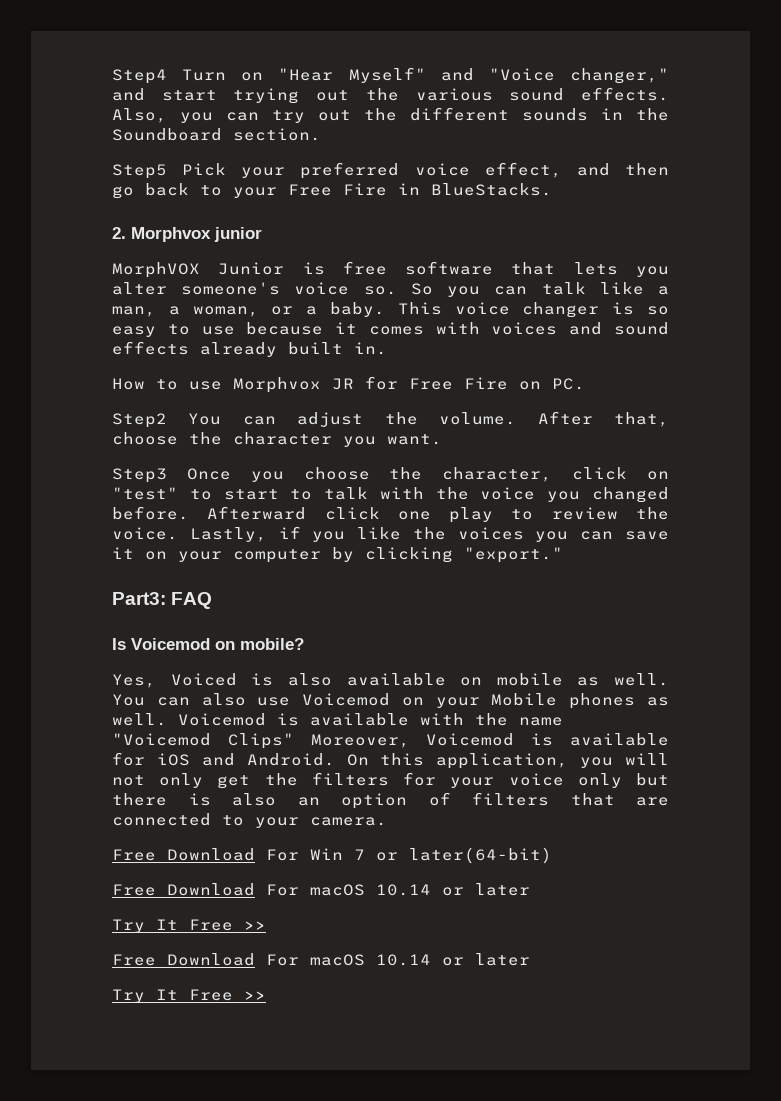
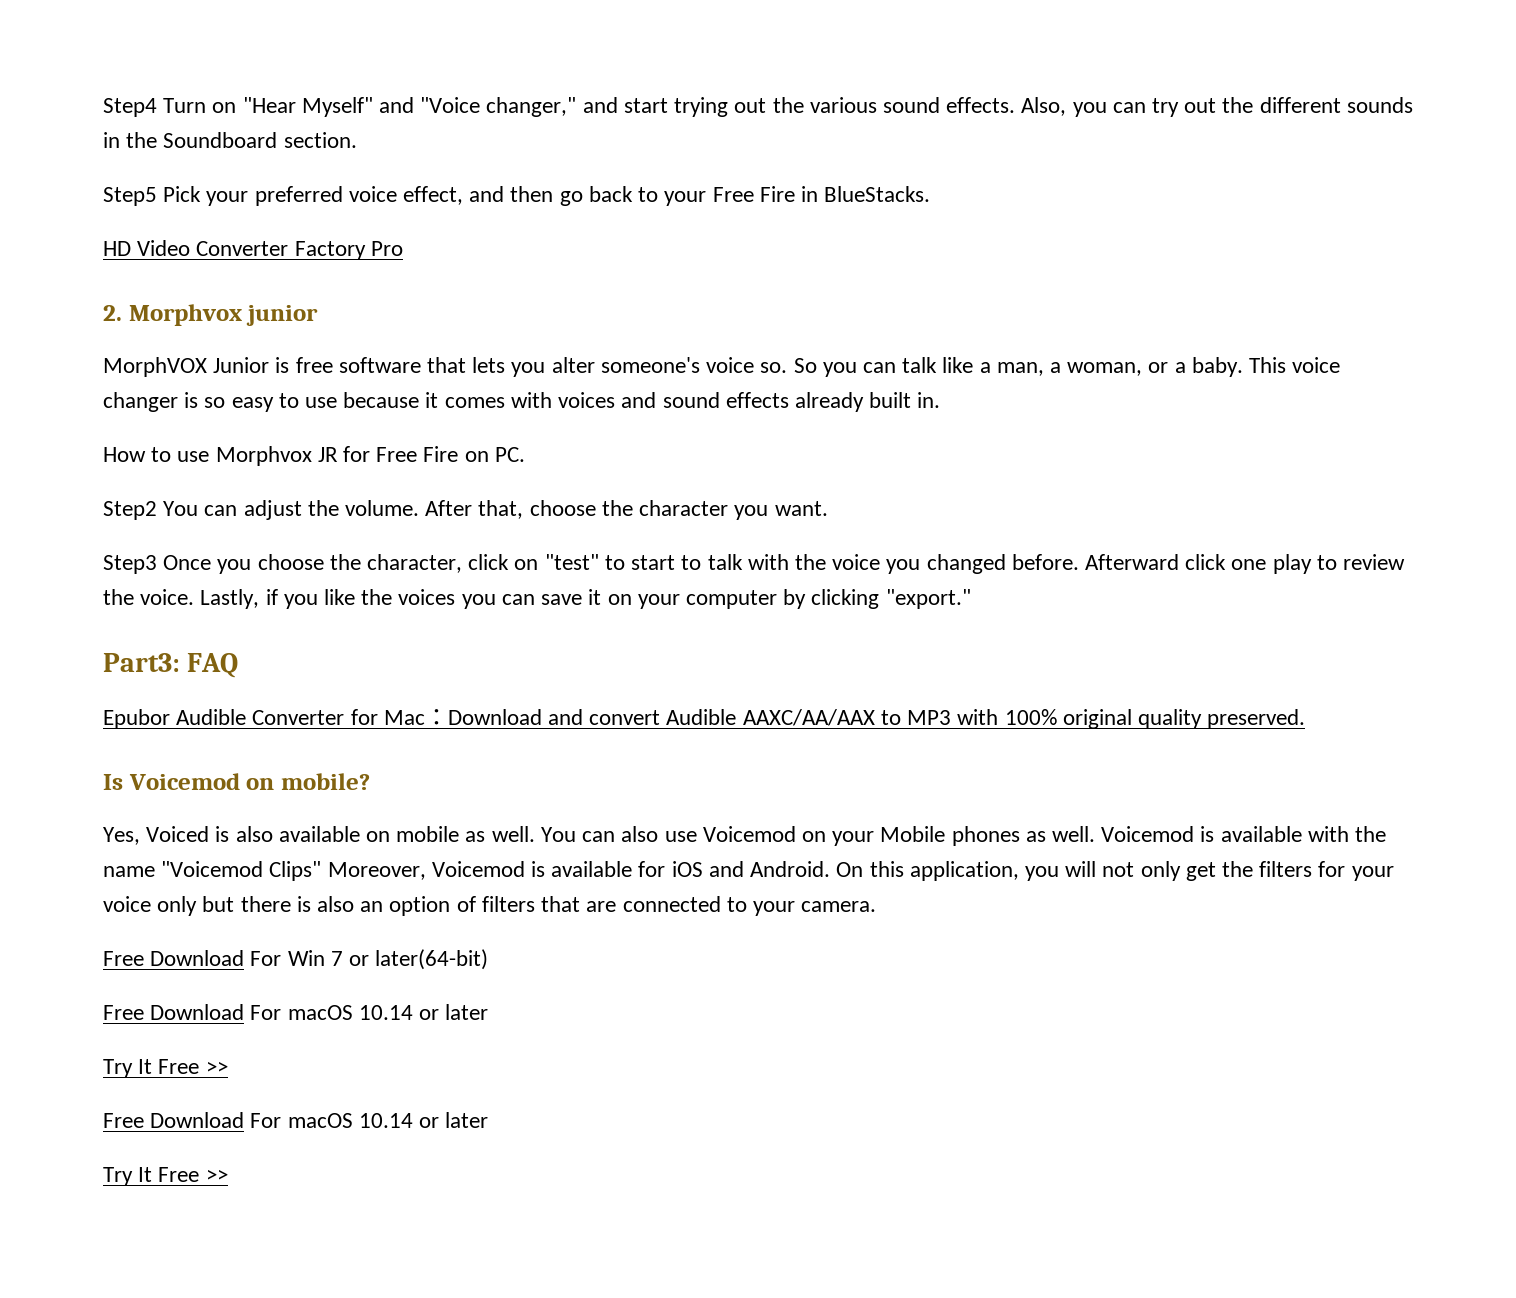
(552, 189) none -> [103,240,403,260] // HD Video Converter Factory Pro
(213, 600) none -> [103,709,1306,729] // Epubor Audible Converter for Mac：Download and convert Audible AAXC/AA/AAX to MP3 with 100% original quality preserved.

